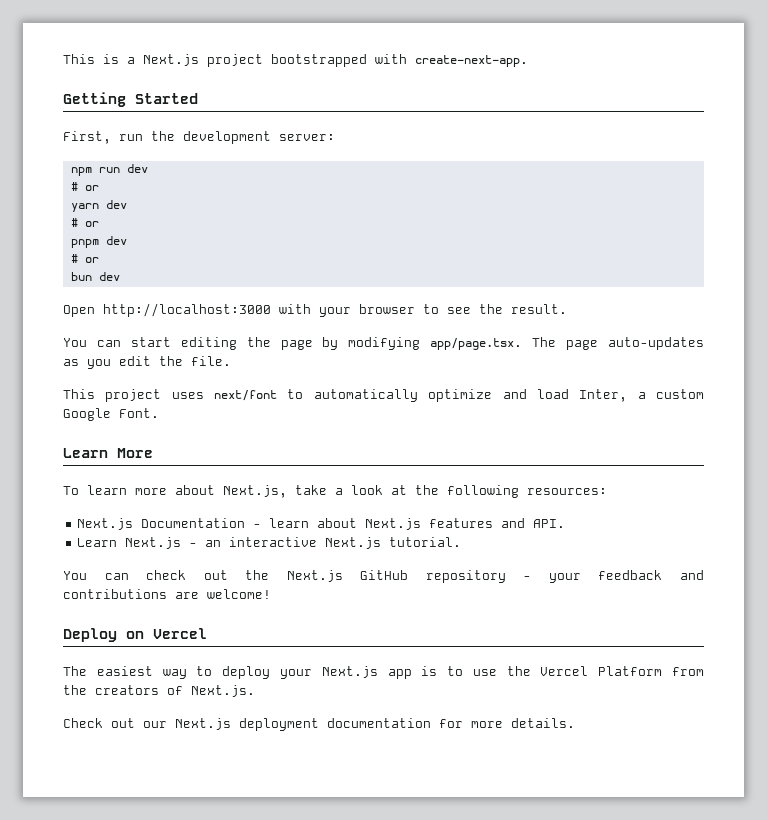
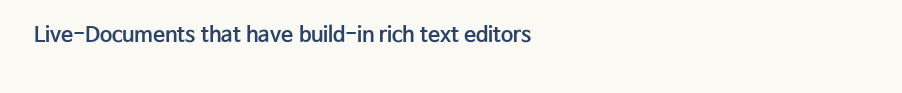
[63,54,528,67] [63,92,198,107] [63,131,335,144] [70,164,148,176] [70,182,99,191] [70,200,127,212] [70,218,99,227] [70,236,127,248] [70,254,99,263] [70,272,120,281] [63,303,567,317] [63,337,705,350] [63,356,231,369] [63,389,705,402] [63,408,159,421] [63,448,153,458] [63,485,607,498] [77,518,566,530] [77,537,462,549] [63,570,704,583] [63,589,271,599] [63,628,207,642] [63,666,704,679] [63,685,255,697] [63,718,575,731] This is a Next.js project bootstrapped with create-next-app. // Getting Started // First, run the development server: // npm run dev // # or // yarn dev // # or // pnpm dev // # or // bun dev // Open http://localhost:3000 with your browser to see the result. // You can start editing the page by modifying app/page.tsx. The page auto-updates as you edit the file. // This project uses next/font to automatically optimize and load Inter, a custom Google Font. // Learn More // To learn more about Next.js, take a look at the following resources: // Next.js Documentation - learn about Next.js features and API. // Learn Next.js - an interactive Next.js tutorial. // You can check out the Next.js GitHub repository - your feedback and contributions are welcome! // Deploy on Vercel // The easiest way to deploy your Next.js app is to use the Vercel Platform from the creators of Next.js. // Check out our Next.js deployment documentation for more details. -> [34,24,532,43] Live-Documents that have build-in rich text editors

